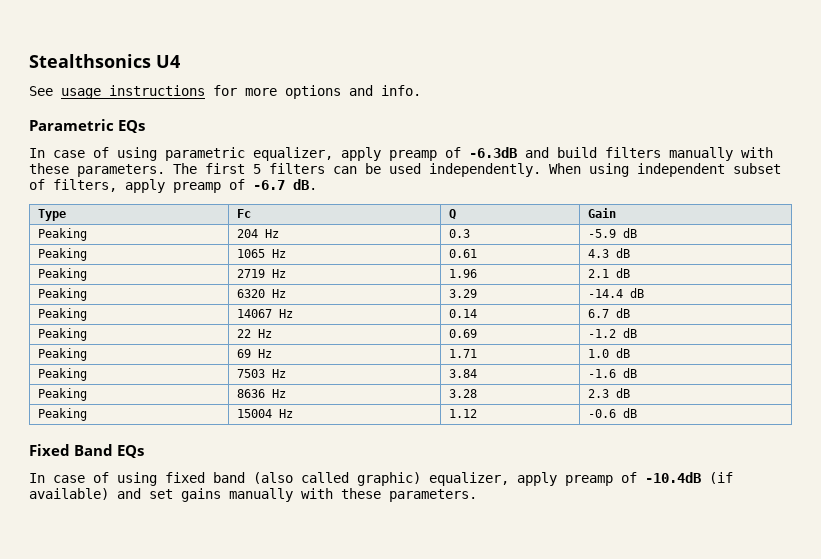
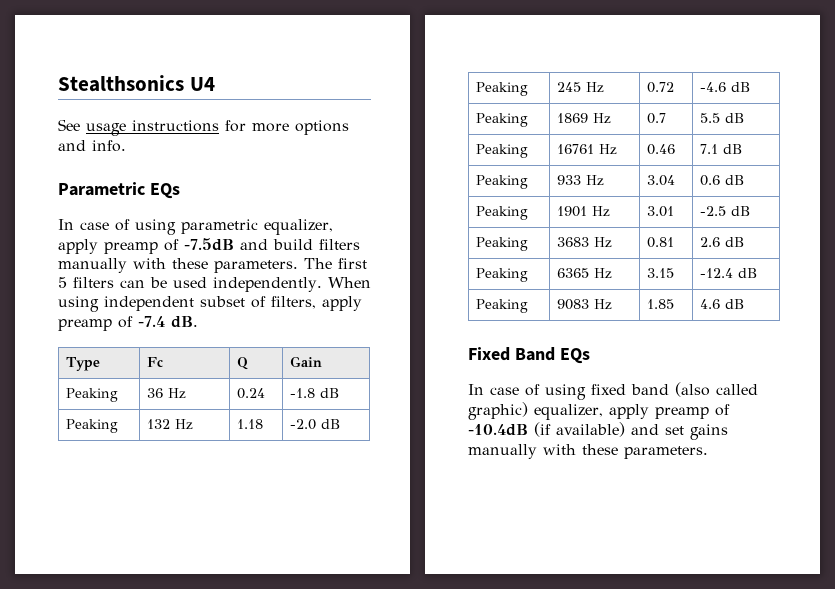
[469,147,517,158] -6.3dB -> [184,238,234,251] -7.5dB
[253,180,285,190] -6.7 -> [138,316,165,327] -7.4
[237,229,280,238] [449,229,471,238] [588,228,638,238] [38,248,88,261] [237,249,287,258] [449,249,478,258] [588,248,631,258] [38,268,88,281] [237,269,287,278] [449,269,478,278] [588,268,631,278] [38,288,88,301] [237,289,287,298] [449,289,478,298] [588,288,645,298] [38,308,88,321] [237,309,294,318] [449,309,478,318] [588,308,631,318] [38,328,88,341] [237,329,273,338] [449,329,478,338] [588,328,638,338] [38,348,88,361] [237,349,273,358] [449,349,478,358] [588,348,631,358] [38,368,88,381] [237,369,287,378] [449,369,478,378] [588,368,638,378] [38,388,88,401] [237,389,287,398] [449,389,478,398] [588,388,631,398] [38,408,88,421] [237,409,294,418] [449,409,478,418] [588,409,617,418] 204 Hz | 0.3 | -5.9 dB // Peaking | 1065 Hz | 0.61 | 4.3 dB // Peaking | 2719 Hz | 1.96 | 2.1 dB // Peaking | 6320 Hz | 3.29 | -14.4 dB // Peaking | 14067 Hz | 0.14 | 6.7 dB // Peaking | 22 Hz | 0.69 | -1.2 dB // Peaking | 69 Hz | 1.71 | 1.0 dB // Peaking | 7503 Hz | 3.84 | -1.6 dB // Peaking | 8636 Hz | 3.28 | 2.3 dB // Peaking | 15004 Hz | 1.12 | -0.6 -> [147,388,187,399] [237,388,266,399] [290,388,340,398] [66,419,119,433] [147,419,194,430] [237,419,264,429] [290,419,341,430] [476,82,529,96] [557,82,605,93] [647,82,675,93] [700,82,751,92] [476,113,529,127] [557,113,612,124] [647,113,667,124] [700,113,745,123] [476,144,529,158] [557,144,618,155] [647,144,676,155] [700,144,743,154] [476,175,529,189] [557,175,605,186] [647,175,676,186] [700,175,745,186] [476,206,529,220] [557,206,611,217] [647,206,675,217] [700,206,751,216] [476,237,529,251] [557,237,613,248] [647,237,675,248] [700,237,745,247] [476,268,529,282] [557,268,613,279] [647,268,675,278] [700,268,758,278] [476,299,529,313] [557,299,613,310] [647,299,675,309] [700,299,721,309] 36 Hz | 0.24 | -1.8 dB // Peaking | 132 Hz | 1.18 | -2.0 dB // Peaking | 245 Hz | 0.72 | -4.6 dB // Peaking | 1869 Hz | 0.7 | 5.5 dB // Peaking | 16761 Hz | 0.46 | 7.1 dB // Peaking | 933 Hz | 3.04 | 0.6 dB // Peaking | 1901 Hz | 3.01 | -2.5 dB // Peaking | 3683 Hz | 0.81 | 2.6 dB // Peaking | 6365 Hz | 3.15 | -12.4 dB // Peaking | 9083 Hz | 1.85 | 4.6

